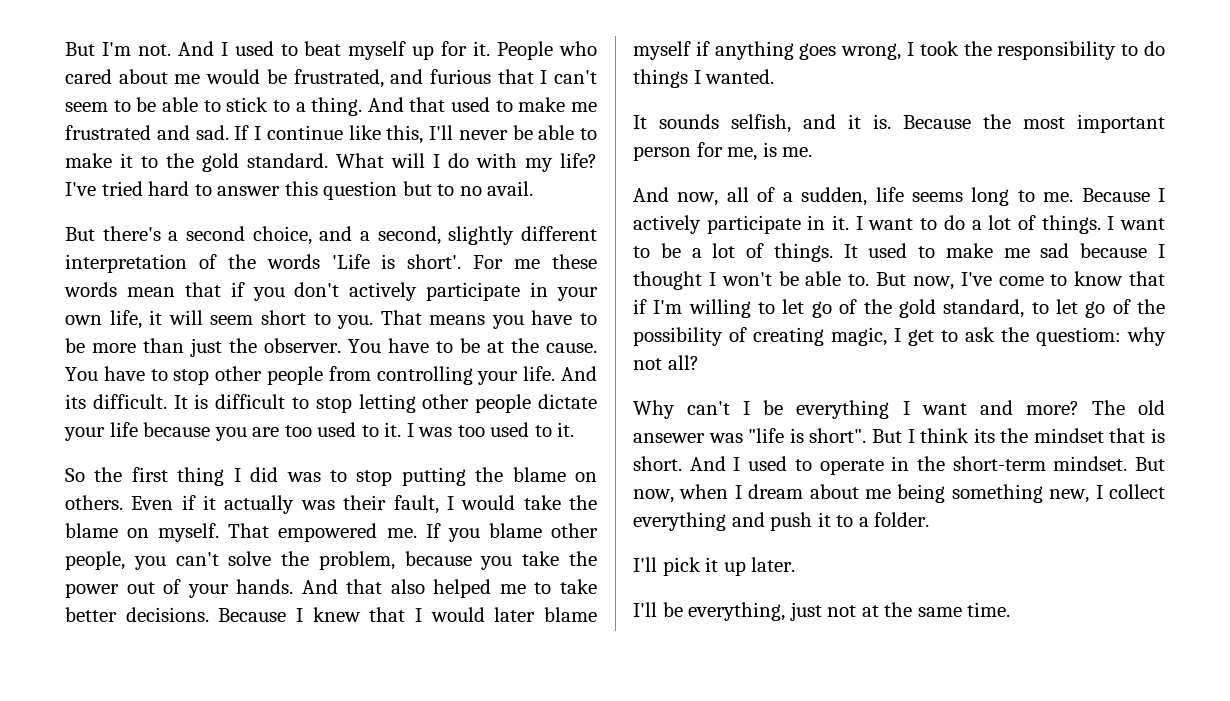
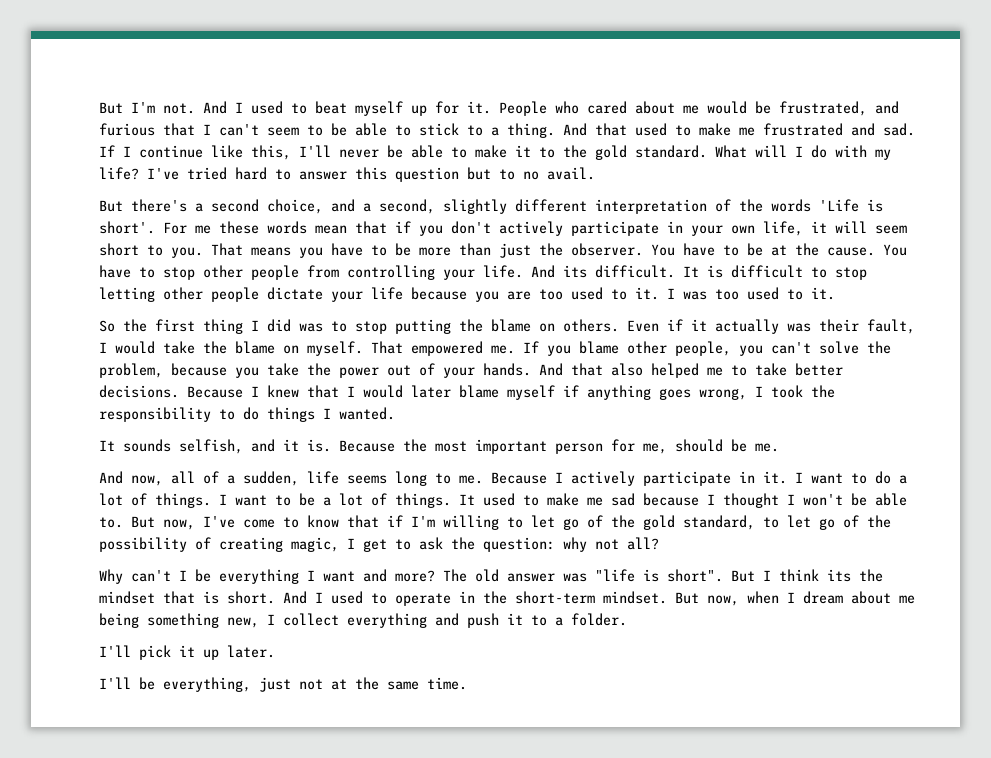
[762,142,777,157] is -> [675,439,747,452] should be
[1036,327,1121,346] questiom: -> [483,537,555,552] question:
[633,433,705,443] ansewer -> [507,573,555,582] answer

